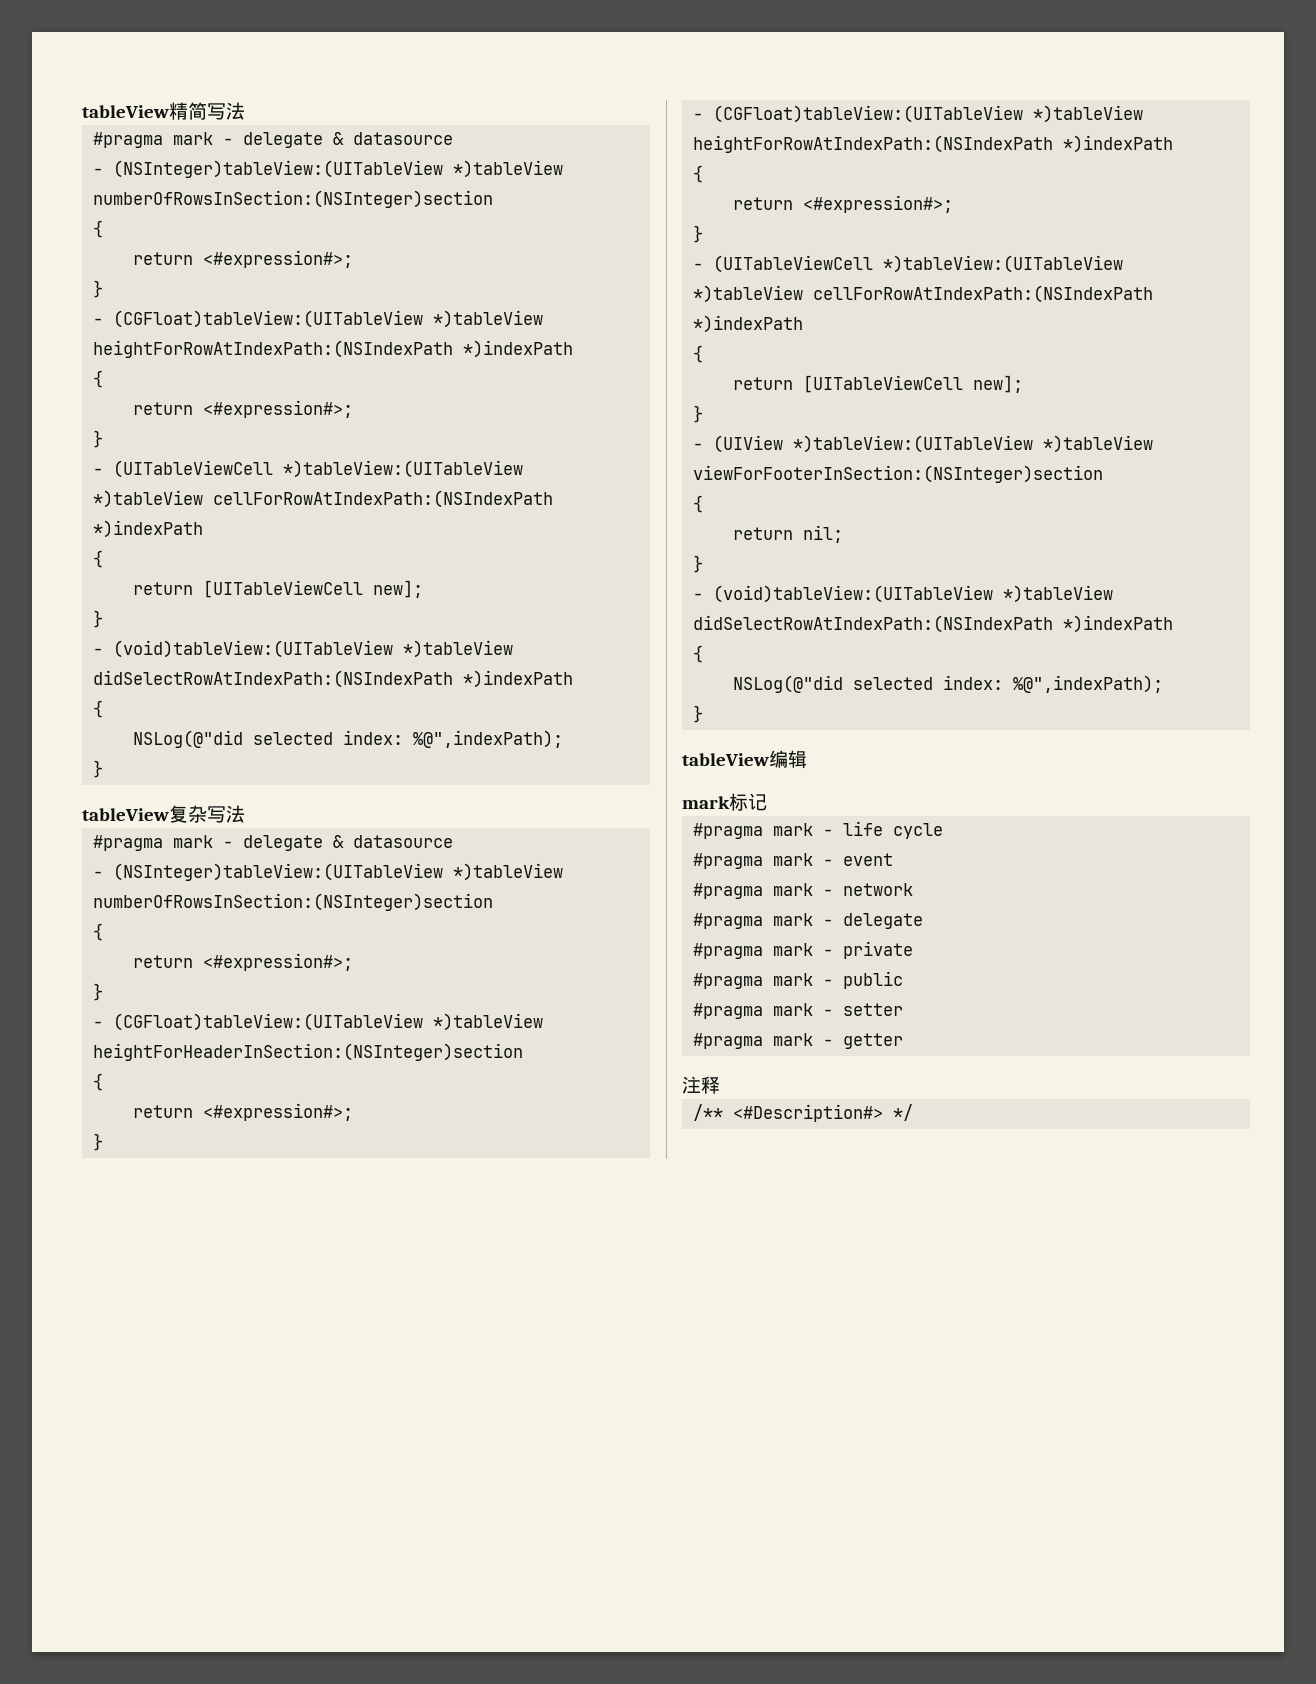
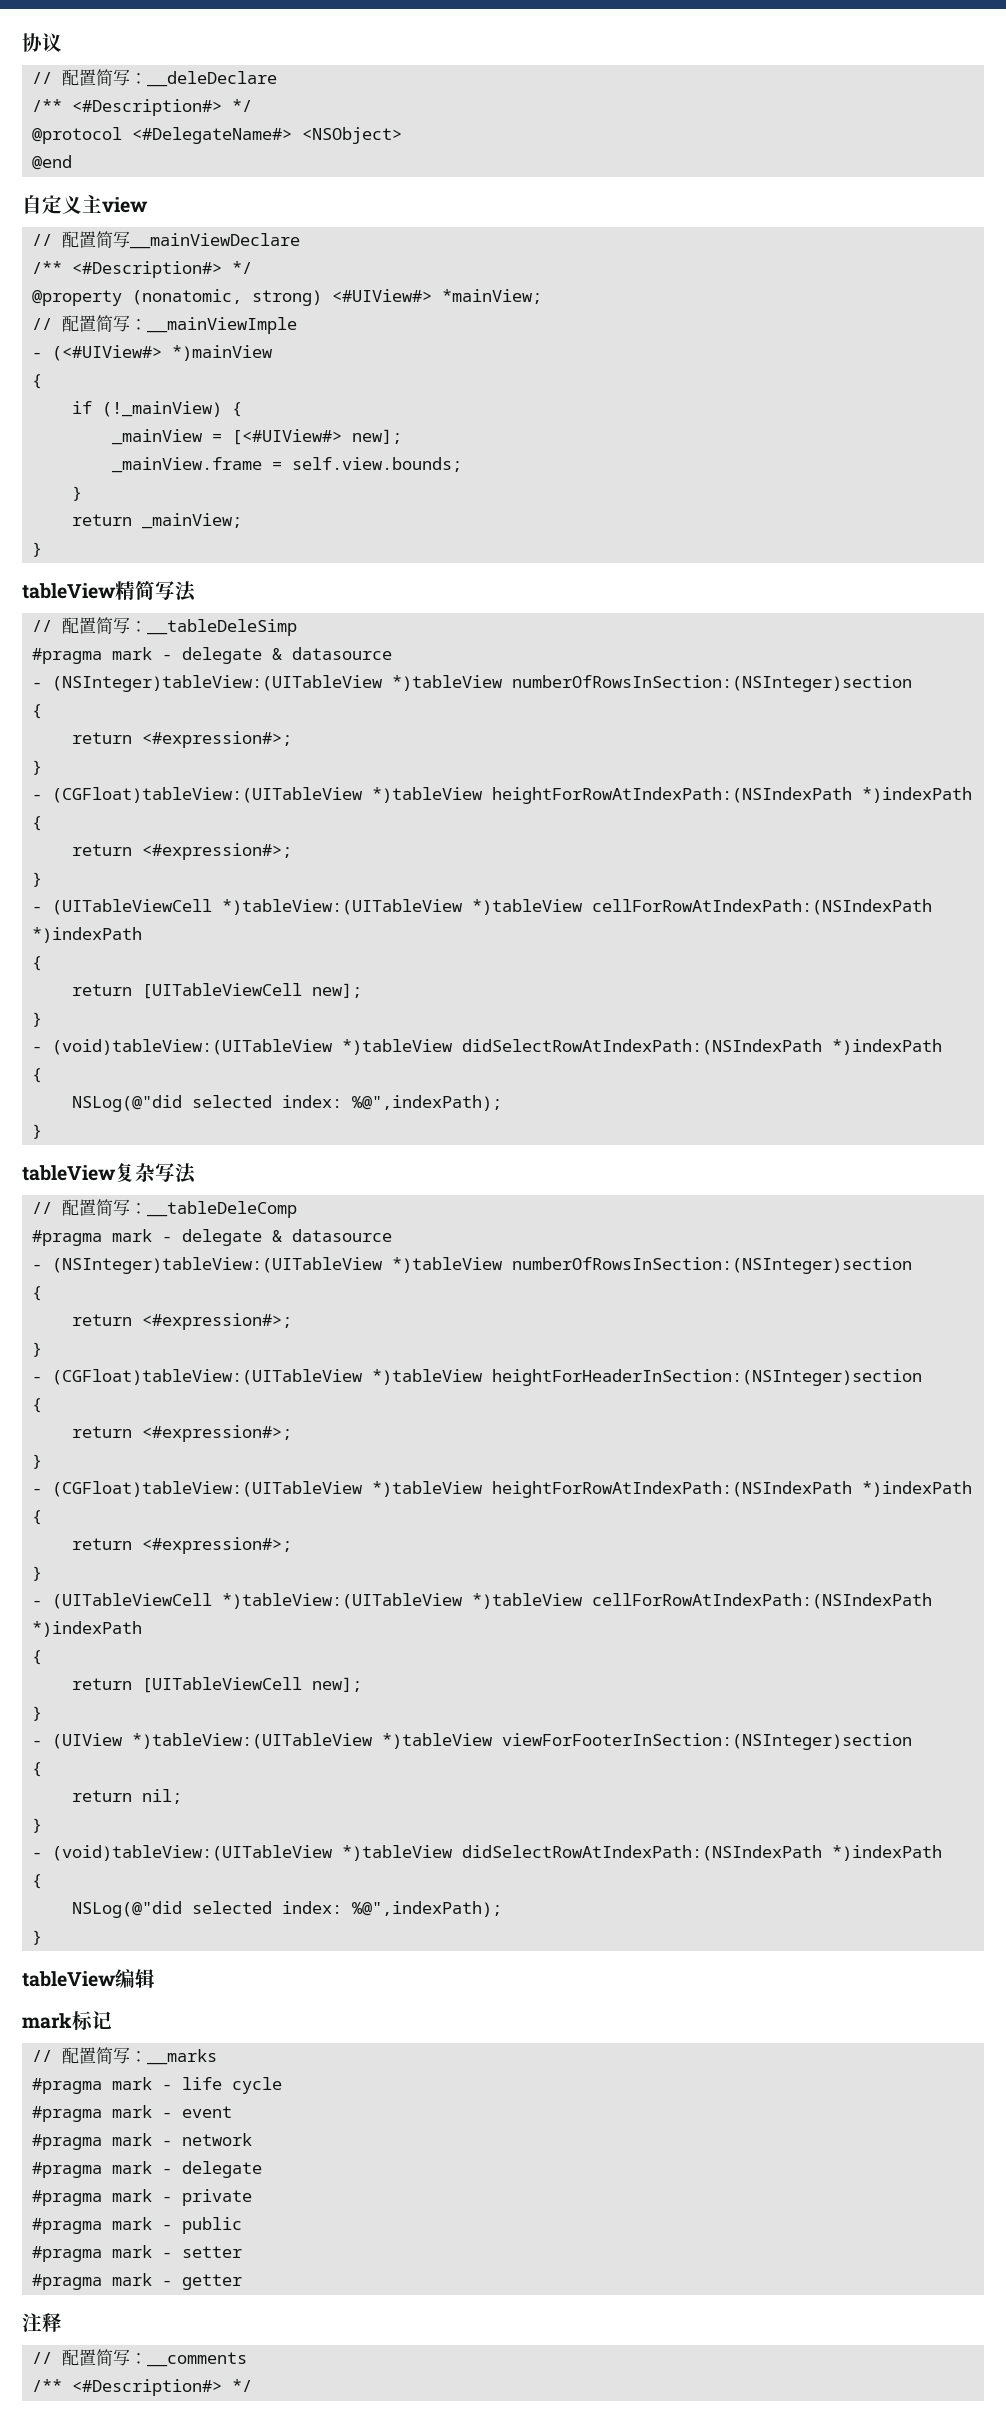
(82, 111) none -> [22,33,62,52] [32,69,278,87] [32,99,253,116] [32,127,403,144] [32,155,73,170] [22,195,148,214] [32,231,301,249] [32,261,253,278] [32,289,543,306] [32,315,298,334] [32,345,273,361] [32,374,43,389] [72,401,243,417] [112,429,403,445] [112,457,463,473] [72,486,83,501] [72,513,243,529] [32,542,43,557] 协议 // // 配置简写：__deleDeclare // /** <#Description#> */ // @protocol <#DelegateName#> <NSObject> // @end // 自定义主view // // 配置简写__mainViewDeclare // /** <#Description#> */ // @property (nonatomic, strong) <#UIView#> *mainView; // // 配置简写：__mainViewImple // - (<#UIView#> *)mainView // { // if (!_mainView) { // _mainView = [<#UIView#> new]; // _mainView.frame = self.view.bounds; // } // return _mainView; // } //
(245, 111) none -> [32,617,298,636] // // 配置简写：__tableDeleSimp
(245, 814) none -> [32,1199,298,1218] // // 配置简写：__tableDeleComp
(767, 802) none -> [32,2047,218,2065] // // 配置简写：__marks
(720, 1085) none -> [32,2349,248,2367] // // 配置简写：__comments

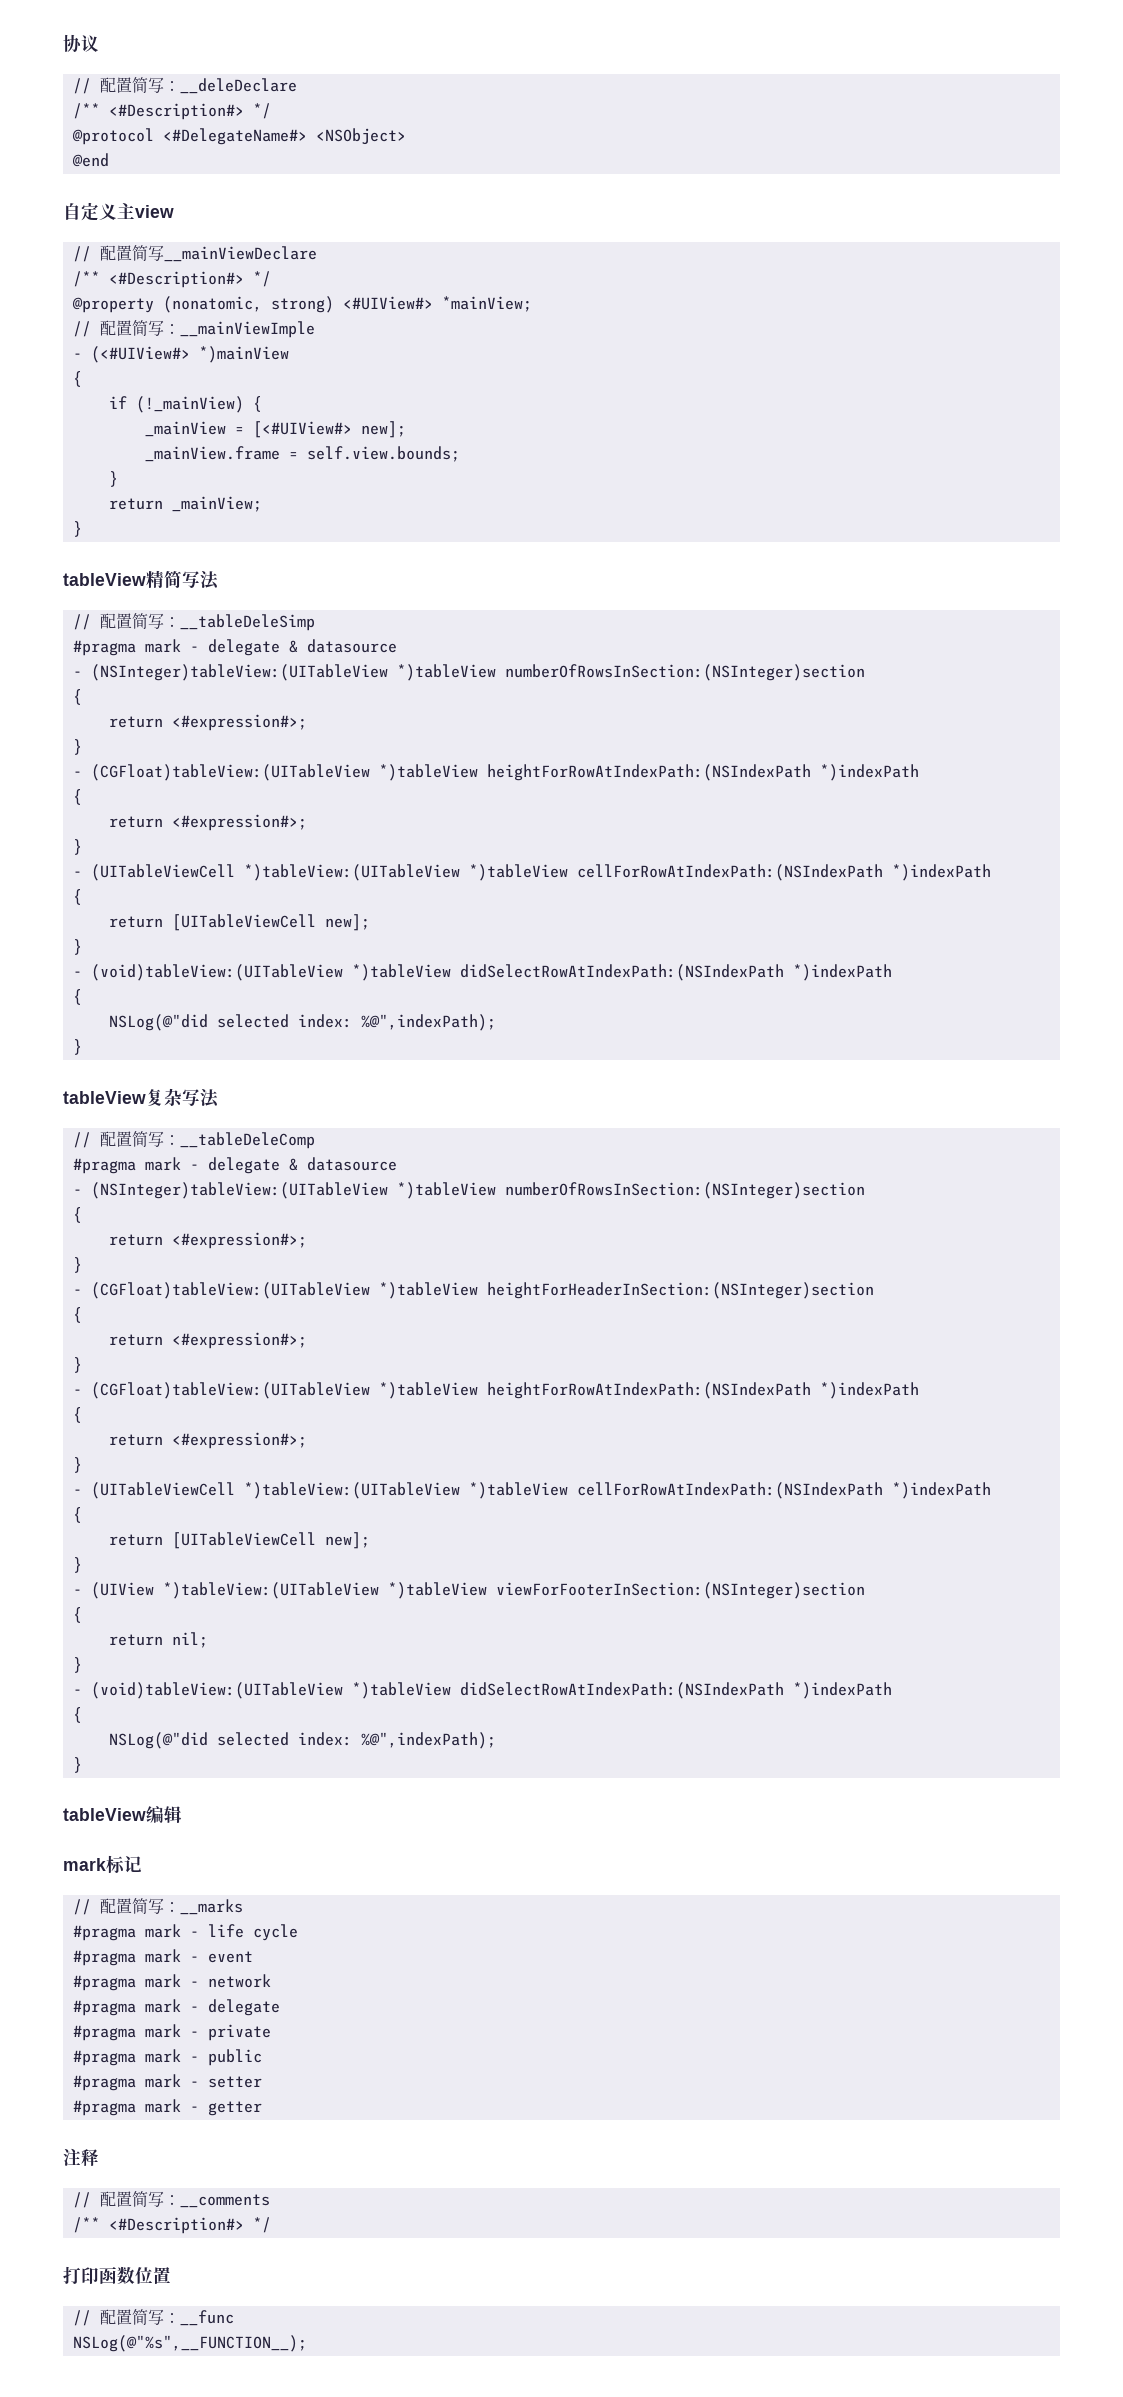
(253, 2385) none -> [63,2266,171,2285] [73,2309,235,2326] [73,2335,308,2352] // 打印函数位置 // // 配置简写：__func // NSLog(@"%s",__FUNCTION__);

